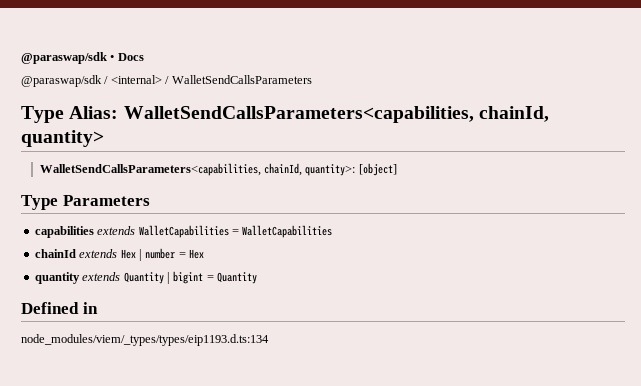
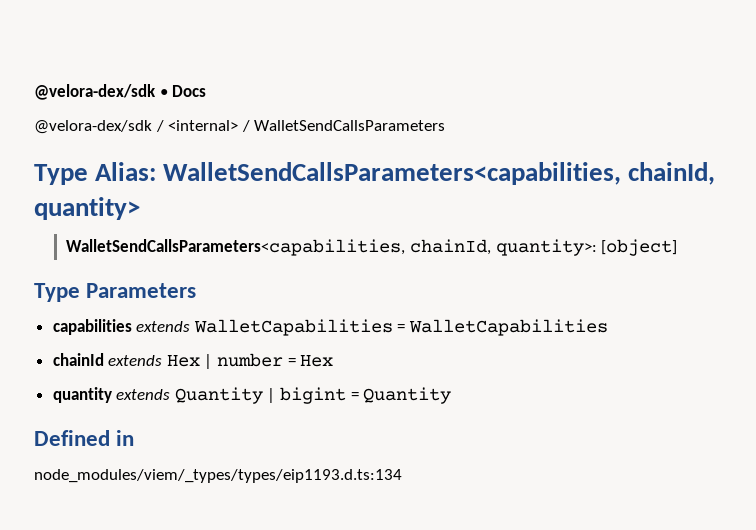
[21,52,107,64] @paraswap/sdk -> [34,84,156,100] @velora-dex/sdk
[21,75,102,87] @paraswap/sdk -> [34,120,152,134] @velora-dex/sdk

